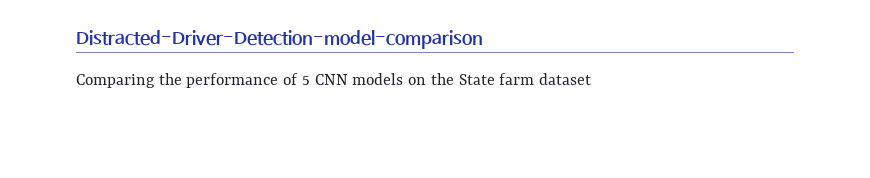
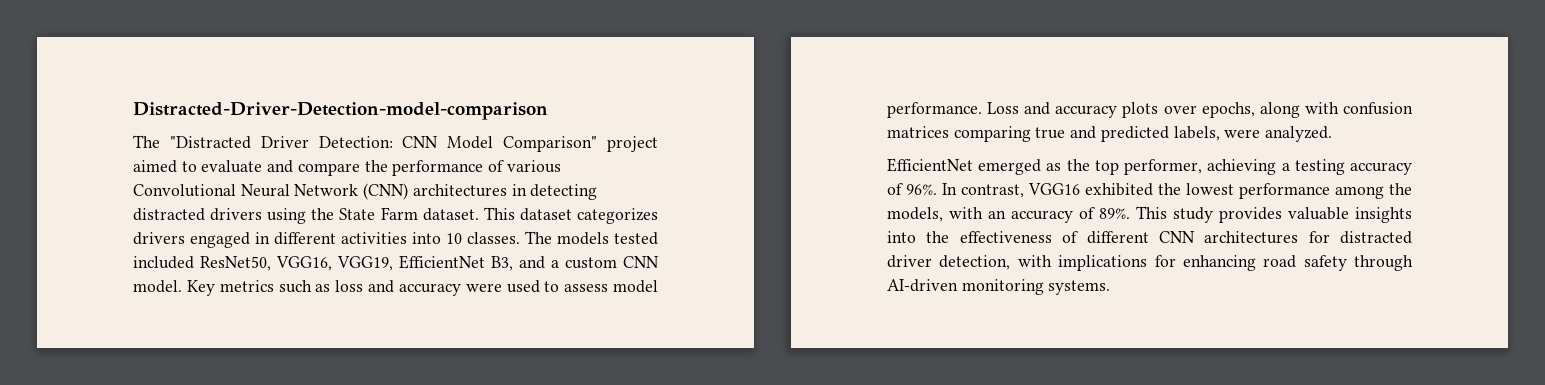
[76,73,591,88] Comparing the performance of 5 CNN models on the State farm dataset -> [133,135,658,152] [133,160,561,176] [133,183,598,200] [133,207,658,224] [133,231,658,248] [133,255,659,271] [133,280,658,296] [887,102,1413,118] [887,126,1333,142] [887,158,1412,175] [887,183,1412,199] [887,206,1412,223] [887,231,1412,244] [887,255,1413,271] [887,279,1111,295] The "Distracted Driver Detection: CNN Model Comparison" project aimed to evaluate and compare the performance of various Convolutional Neural Network (CNN) architectures in detecting distracted drivers using the State Farm dataset. This dataset categorizes drivers engaged in different activities into 10 classes. The models tested included ResNet50, VGG16, VGG19, EfficientNet B3, and a custom CNN model. Key metrics such as loss and accuracy were used to assess model performance. Loss and accuracy plots over epochs, along with confusion matrices comparing true and predicted labels, were analyzed. // EfficientNet emerged as the top performer, achieving a testing accuracy of 96%. In contrast, VGG16 exhibited the lowest performance among the models, with an accuracy of 89%. This study provides valuable insights into the effectiveness of different CNN architectures for distracted driver detection, with implications for enhancing road safety through AI-driven monitoring systems.

